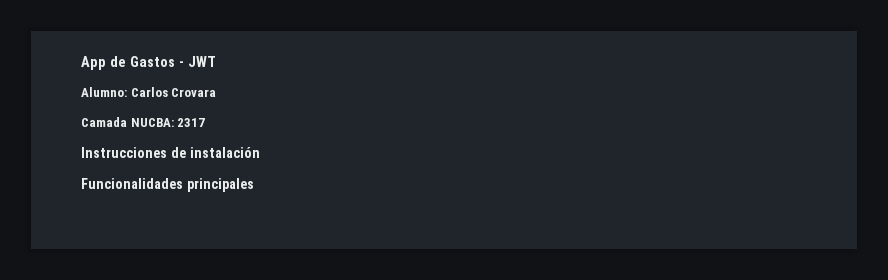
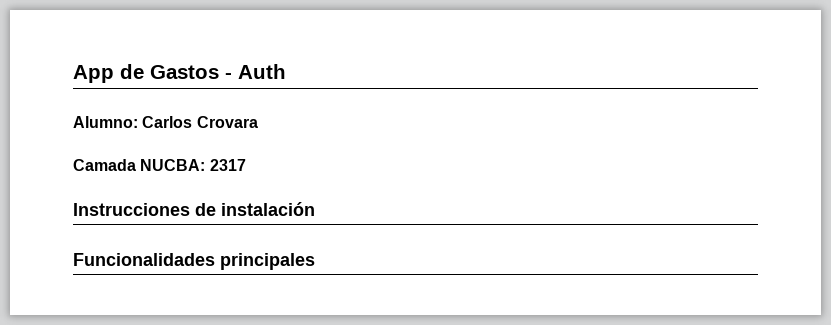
[187,56,216,67] JWT -> [238,64,286,79] Auth

